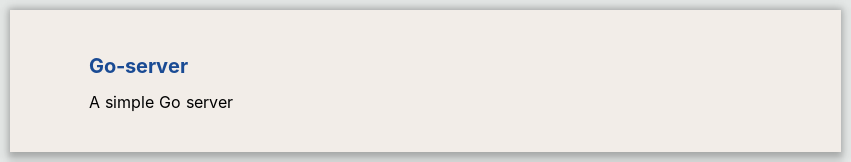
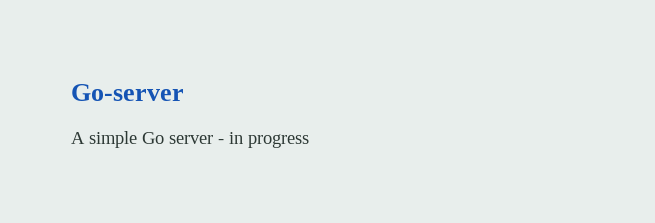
(233, 103) none -> [218,132,309,148] - in progress

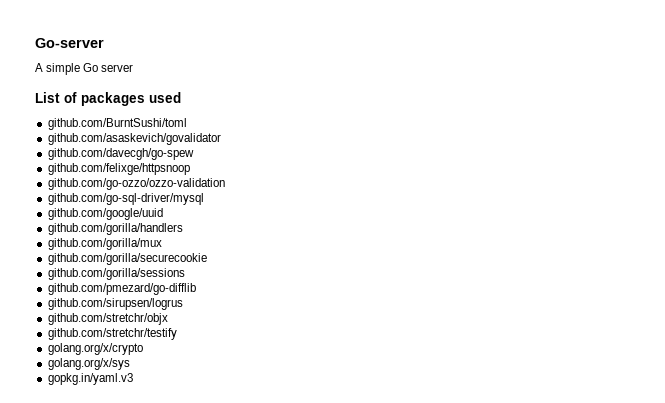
[218,132,309,148] - in progress -> [35,92,181,106] [47,118,187,130] [47,133,221,145] [47,148,194,160] [47,163,190,175] [47,178,225,190] [47,193,204,205] [47,208,163,220] [47,223,183,235] [47,238,162,250] [47,253,207,265] [47,268,185,280] [47,283,196,295] [47,298,183,310] [47,313,168,325] [47,328,177,340] [47,343,143,355] [47,358,130,370] [47,373,133,385] // List of packages used // github.com/BurntSushi/toml // github.com/asaskevich/govalidator // github.com/davecgh/go-spew // github.com/felixge/httpsnoop // github.com/go-ozzo/ozzo-validation // github.com/go-sql-driver/mysql // github.com/google/uuid // github.com/gorilla/handlers // github.com/gorilla/mux // github.com/gorilla/securecookie // github.com/gorilla/sessions // github.com/pmezard/go-difflib // github.com/sirupsen/logrus // github.com/stretchr/objx // github.com/stretchr/testify // golang.org/x/crypto // golang.org/x/sys // gopkg.in/yaml.v3

